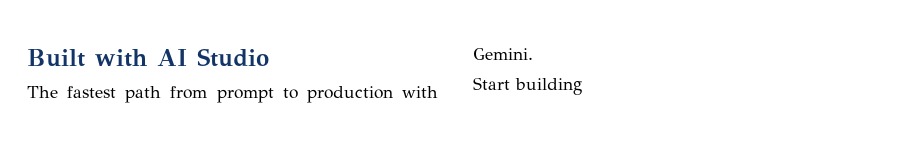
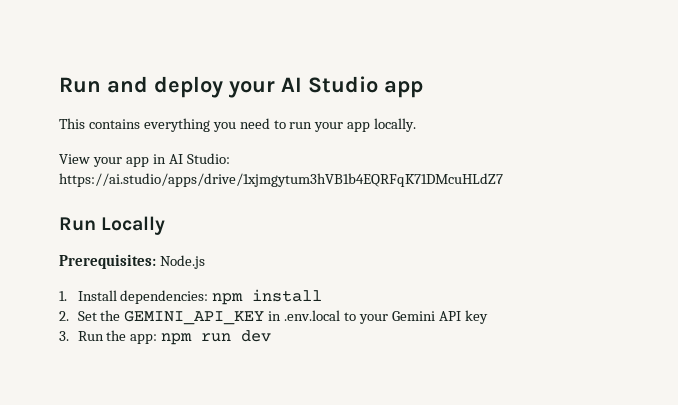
[27,48,269,67] [27,86,438,103] [473,48,533,60] [473,77,582,95] Built with AI Studio // The fastest path from prompt to production with Gemini. // Start building -> [59,76,423,98] [59,118,417,132] [59,153,230,167] [59,173,503,187] [59,216,166,235] [59,254,205,269] [59,289,323,305] [59,310,488,325] [59,330,272,345] Run and deploy your AI Studio app // This contains everything you need to run your app locally. // View your app in AI Studio: https://ai.studio/apps/drive/1xjmgytum3hVB1b4EQRFqK71DMcuHLdZ7 // Run Locally // Prerequisites: Node.js // 1. Install dependencies: npm install // 2. Set the GEMINI_API_KEY in .env.local to your Gemini API key // 3. Run the app: npm run dev

